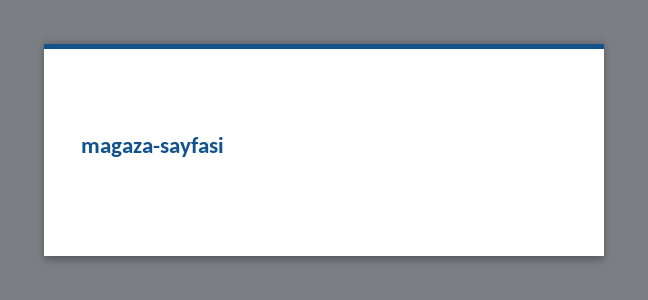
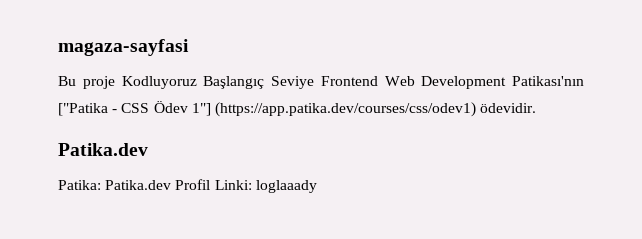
(224, 147) none -> [58,76,584,89] [58,101,537,117] [58,143,148,156] [58,179,317,193] // Bu proje Kodluyoruz Başlangıç Seviye Frontend Web Development Patikası'nın ["Patika - CSS Ödev 1"] (https://app.patika.dev/courses/css/odev1) ödevidir. // Patika.dev // Patika: Patika.dev Profil Linki: loglaaady

